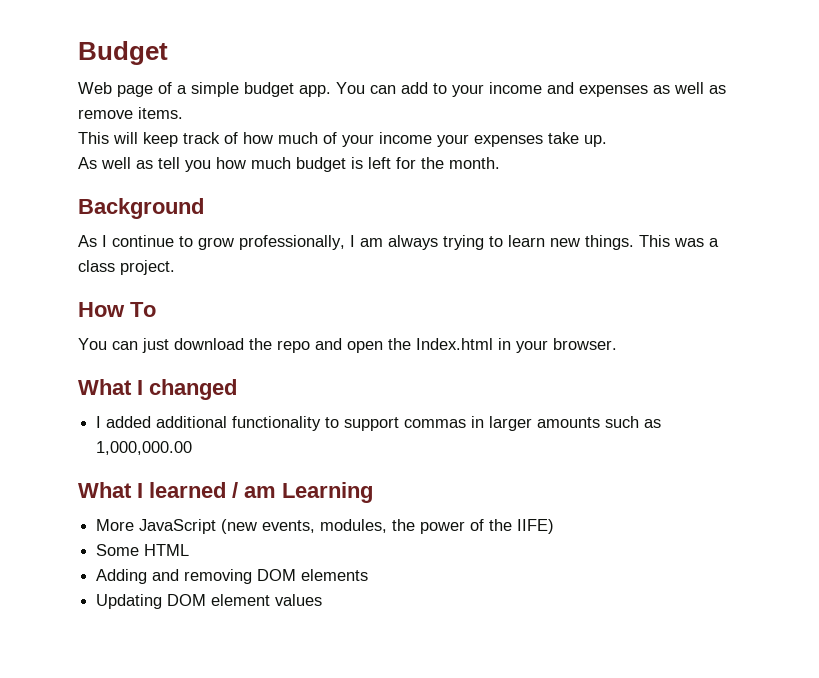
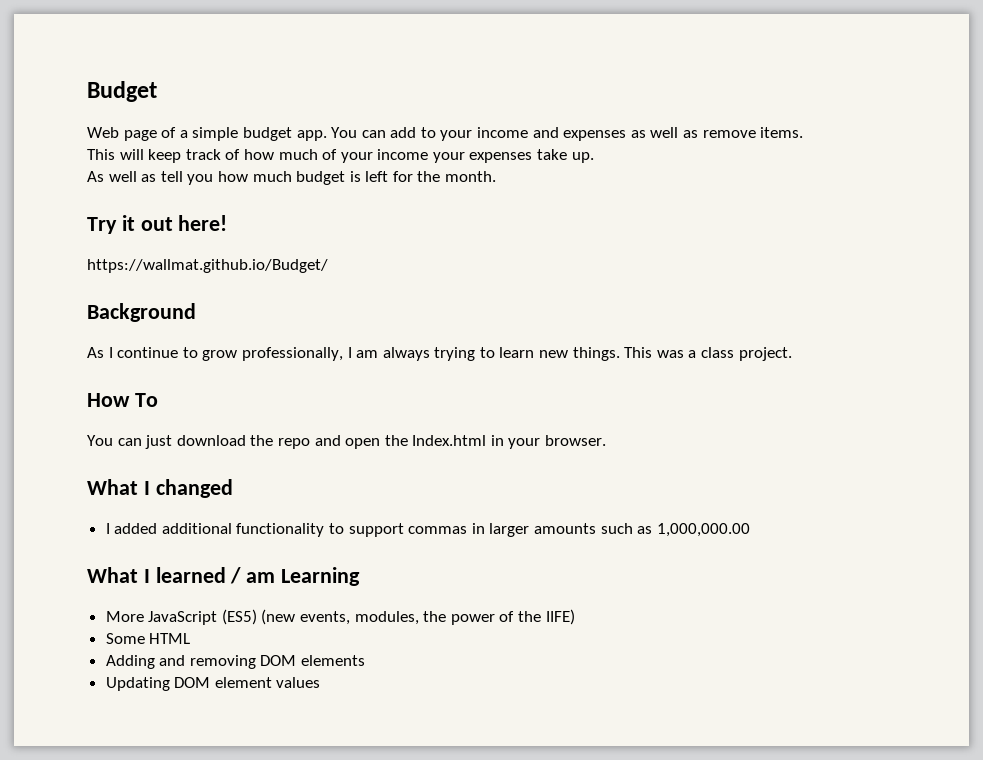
(500, 163) none -> [87,215,228,234] [87,259,328,273] // Try it out here! // https://wallmat.github.io/Budget/
(217, 526) none -> [221,609,257,625] (ES5)

